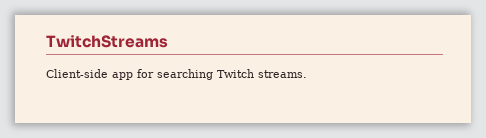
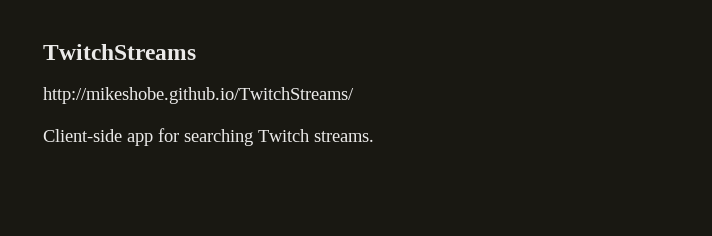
(168, 41) none -> [43,87,354,104] // http://mikeshobe.github.io/TwitchStreams/

